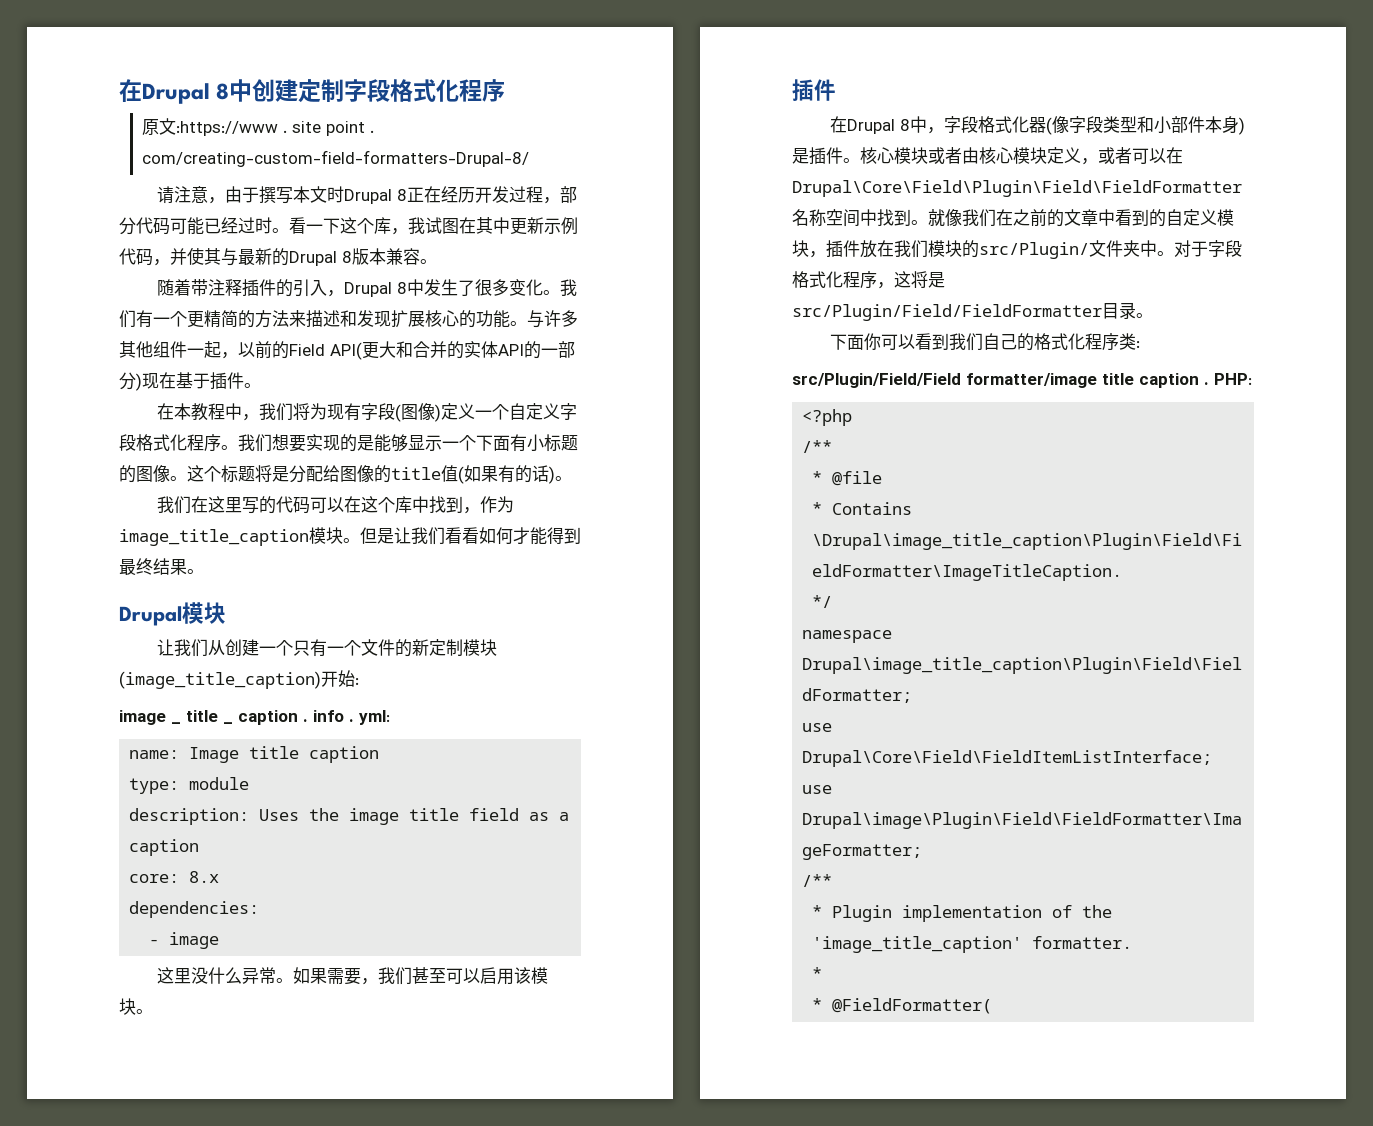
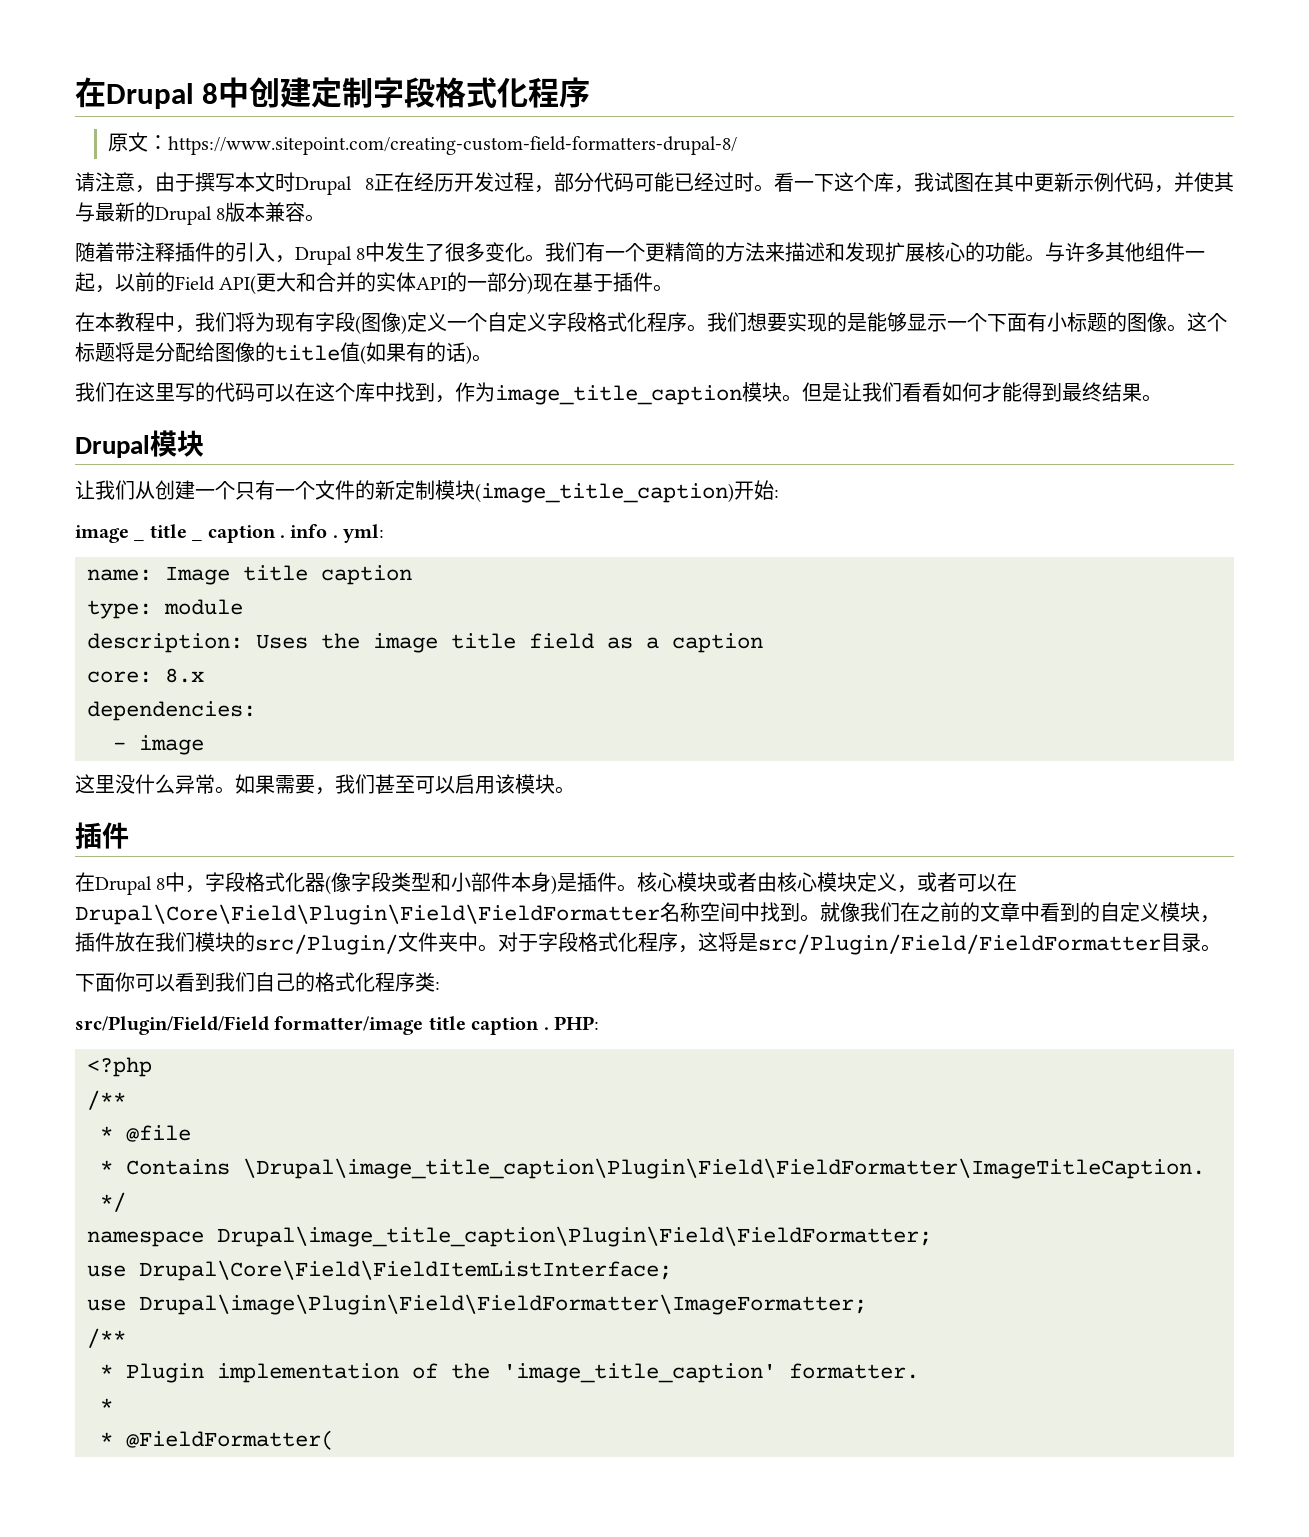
[176,121,375,136] [142,150,530,167] :https://www . site point . com/creating-custom-field-formatters-Drupal-8/ -> [147,135,737,155] ：https://www.sitepoint.com/creating-custom-field-formatters-drupal-8/

